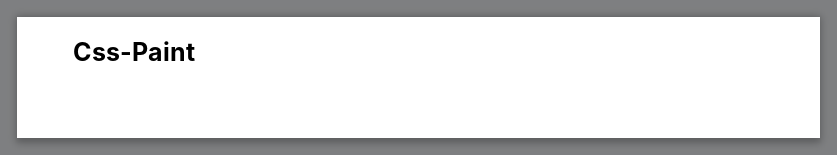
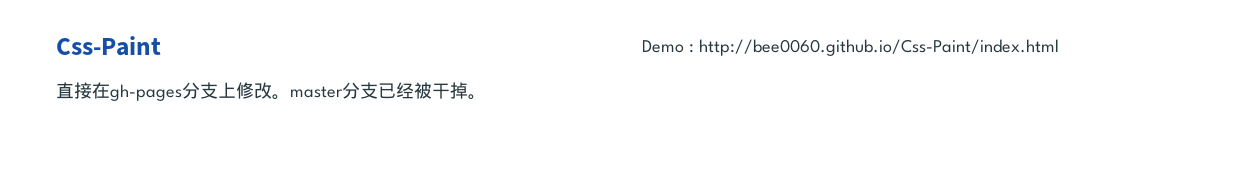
(195, 51) none -> [56,82,486,101] [642,39,1059,56] // 直接在gh-pages分支上修改。master分支已经被干掉。 // Demo : http://bee0060.github.io/Css-Paint/index.html

